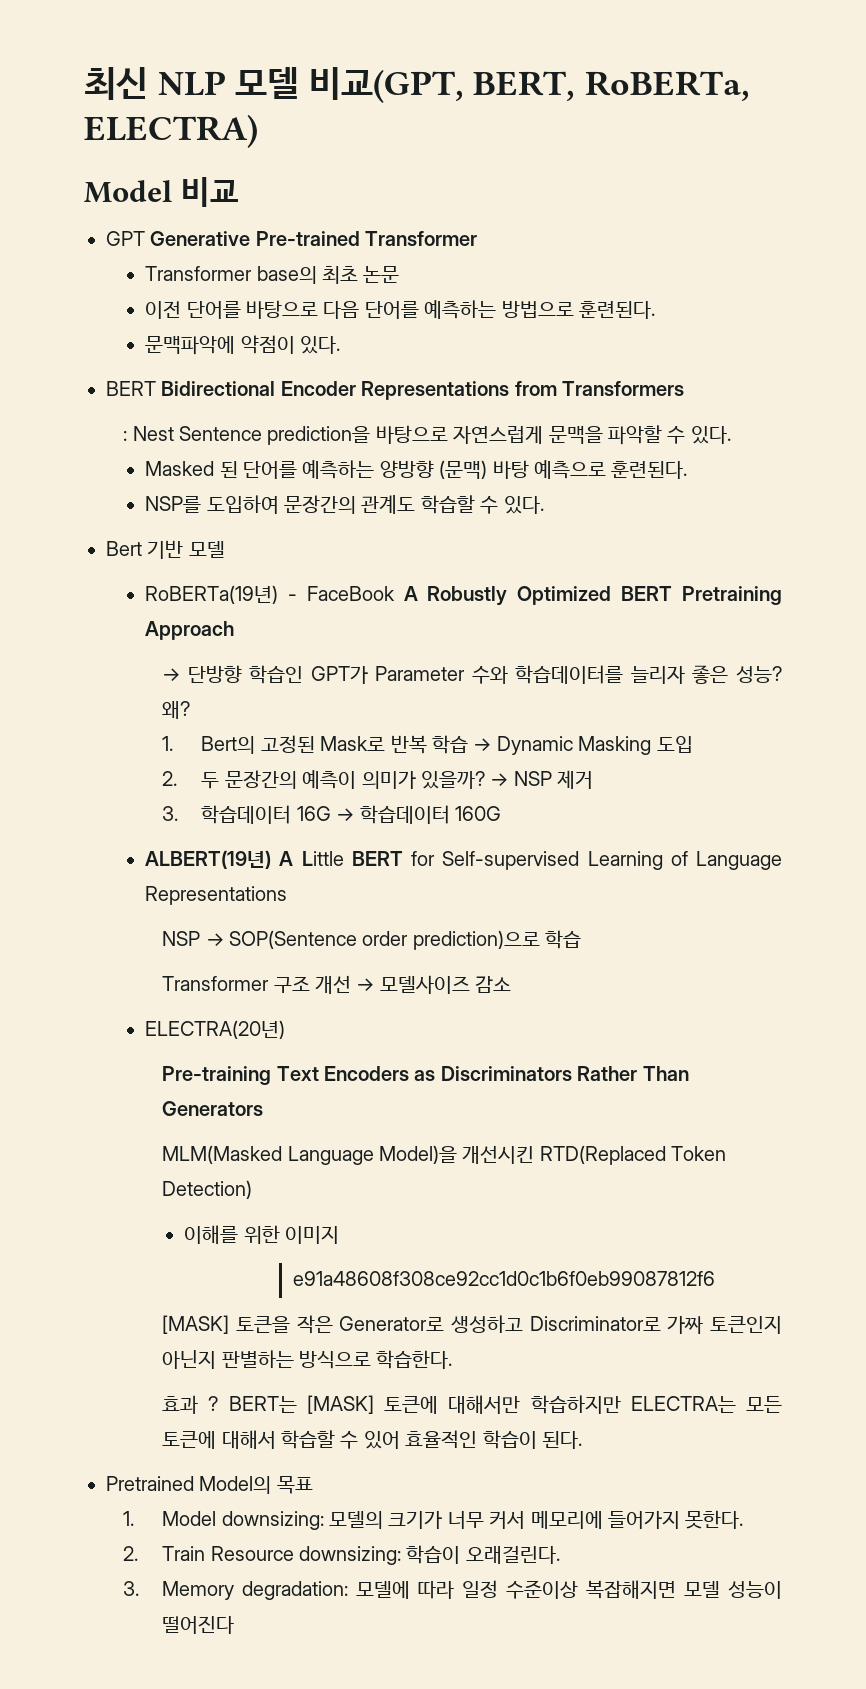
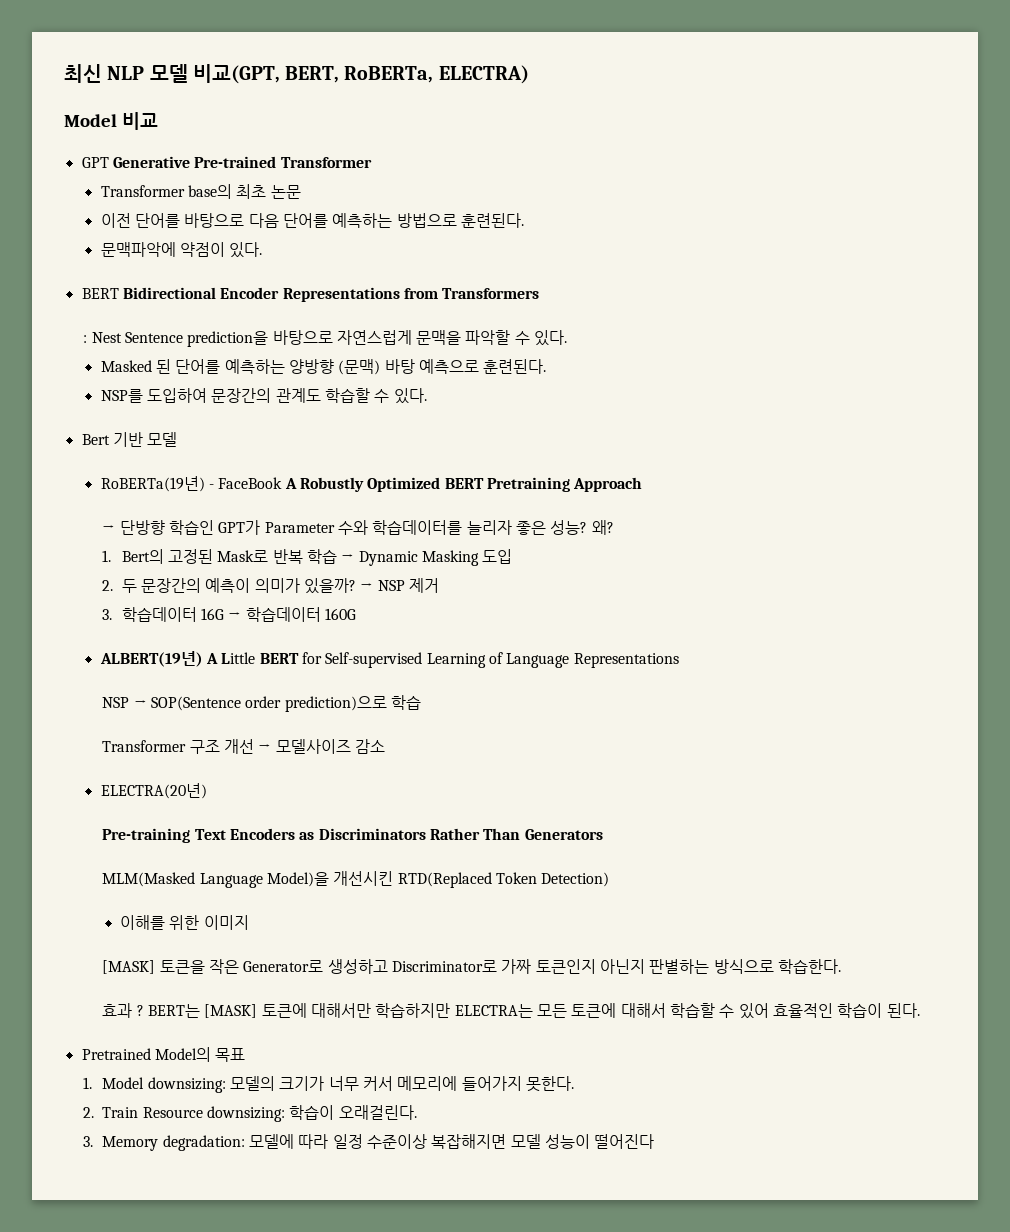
[293,1271,716,1286] // e91a48608f308ce92cc1d0c1b6f0eb99087812f6 -> (249, 922) none

